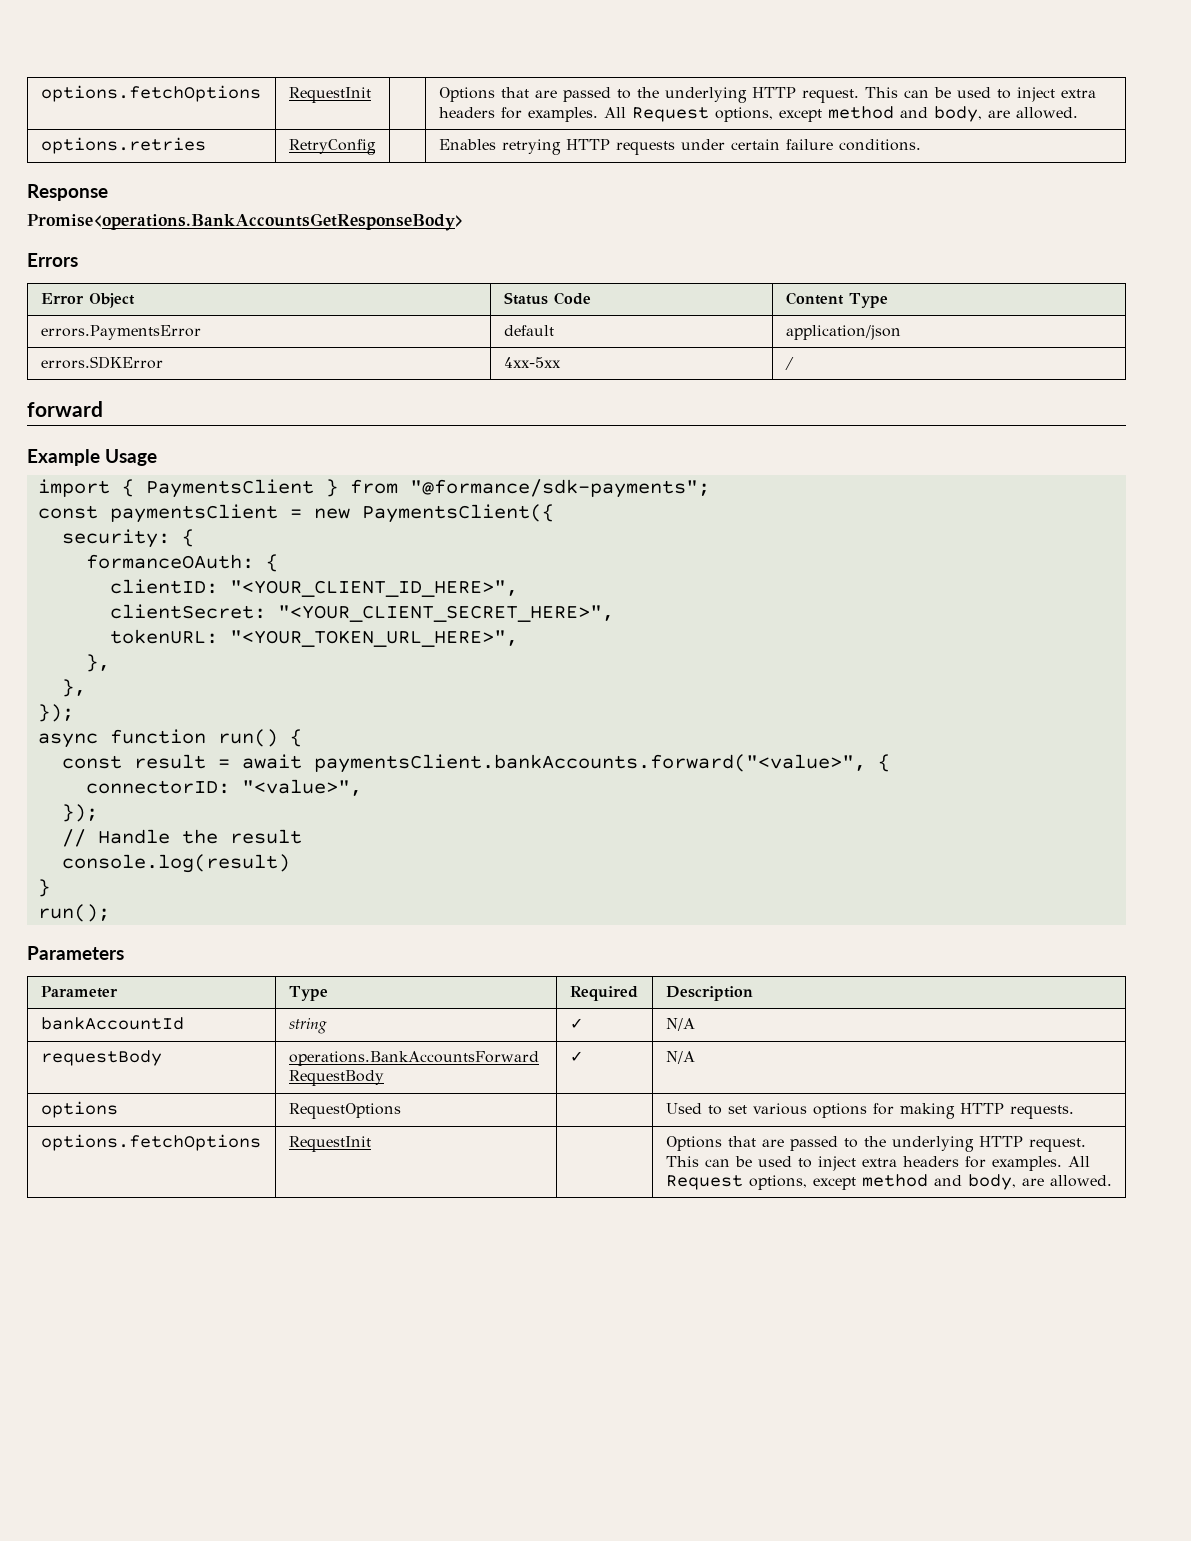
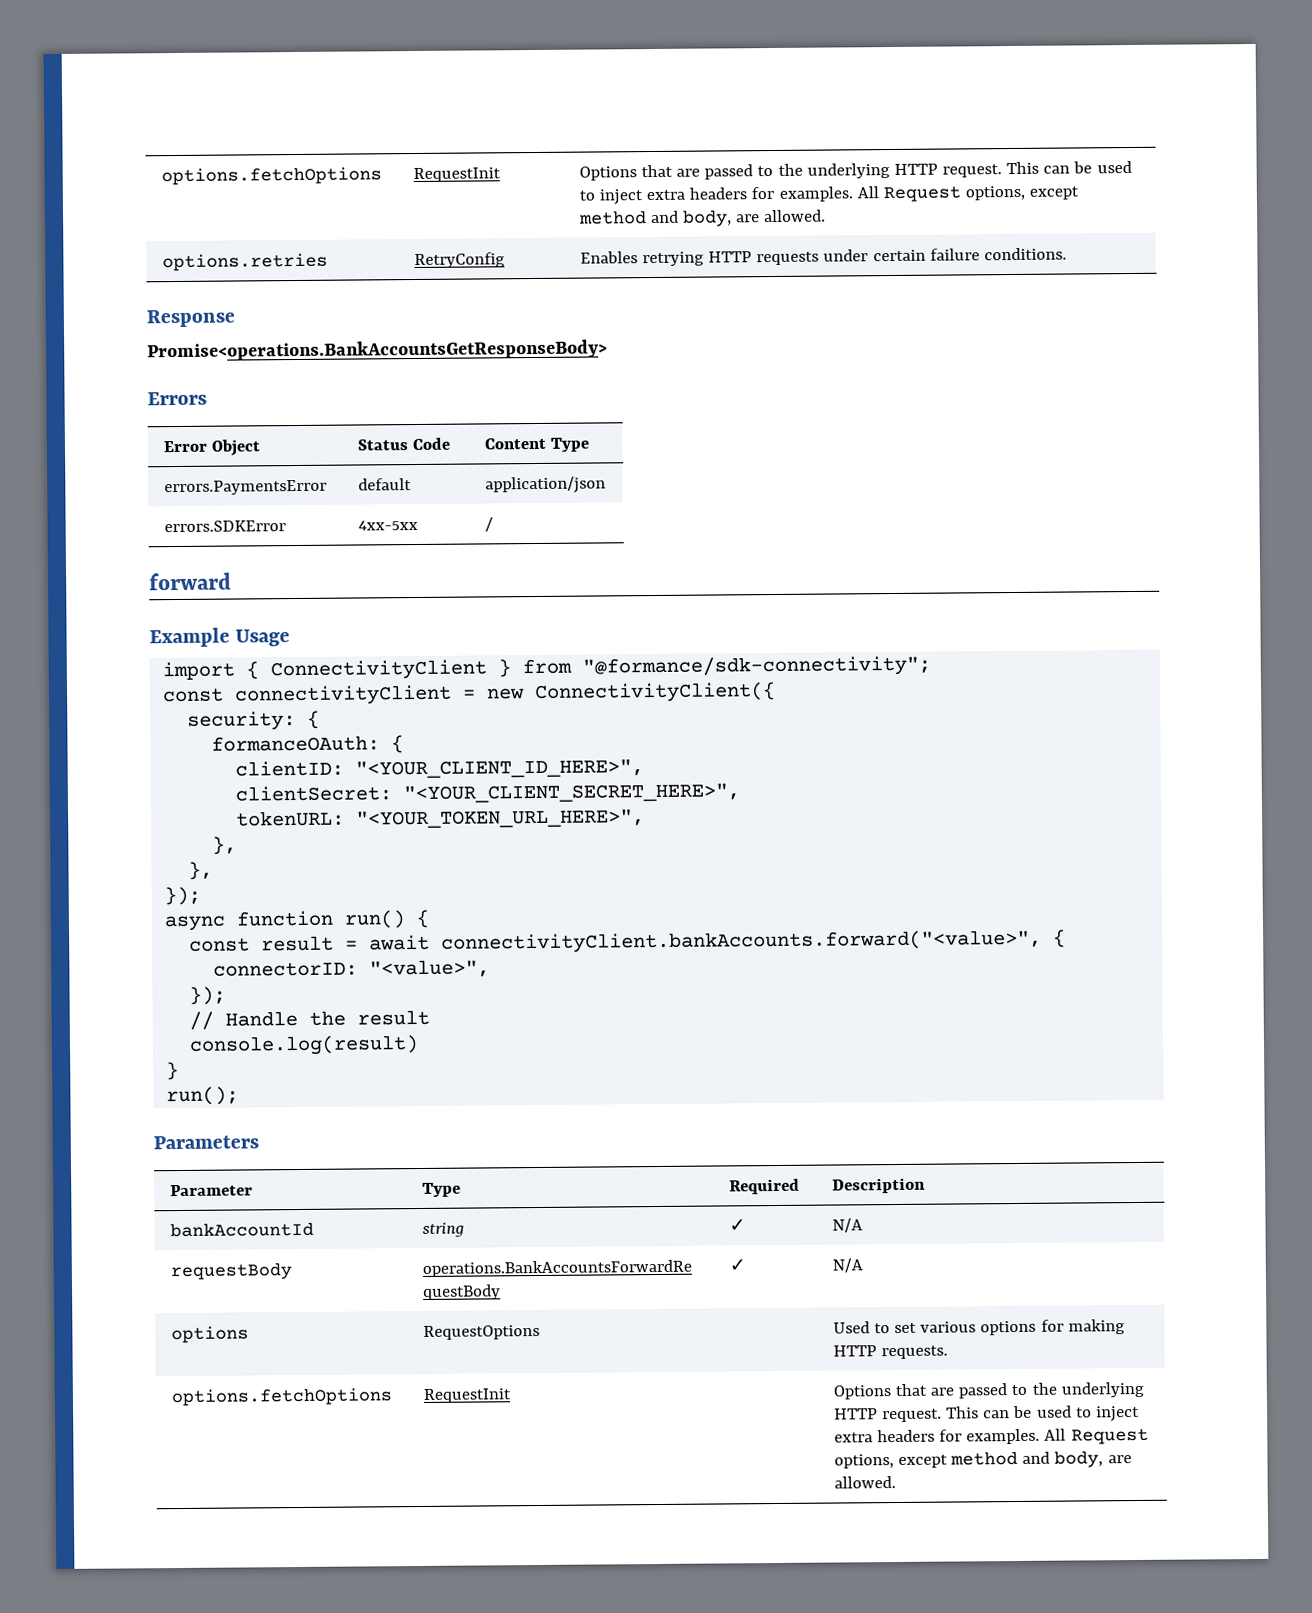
[145,479,314,498] PaymentsClient -> [269,659,487,681] ConnectivityClient
[409,479,710,498] [37,504,278,523] "@formance/sdk-payments"; // const paymentsClient -> [581,655,931,678] [161,684,452,706] "@formance/sdk-connectivity"; // const connectivityClient
[361,504,554,523] PaymentsClient({ -> [533,681,776,704] ConnectivityClient({
[313,754,866,773] paymentsClient.bankAccounts.forward("<value>", -> [440,929,1042,954] connectivityClient.bankAccounts.forward("<value>",

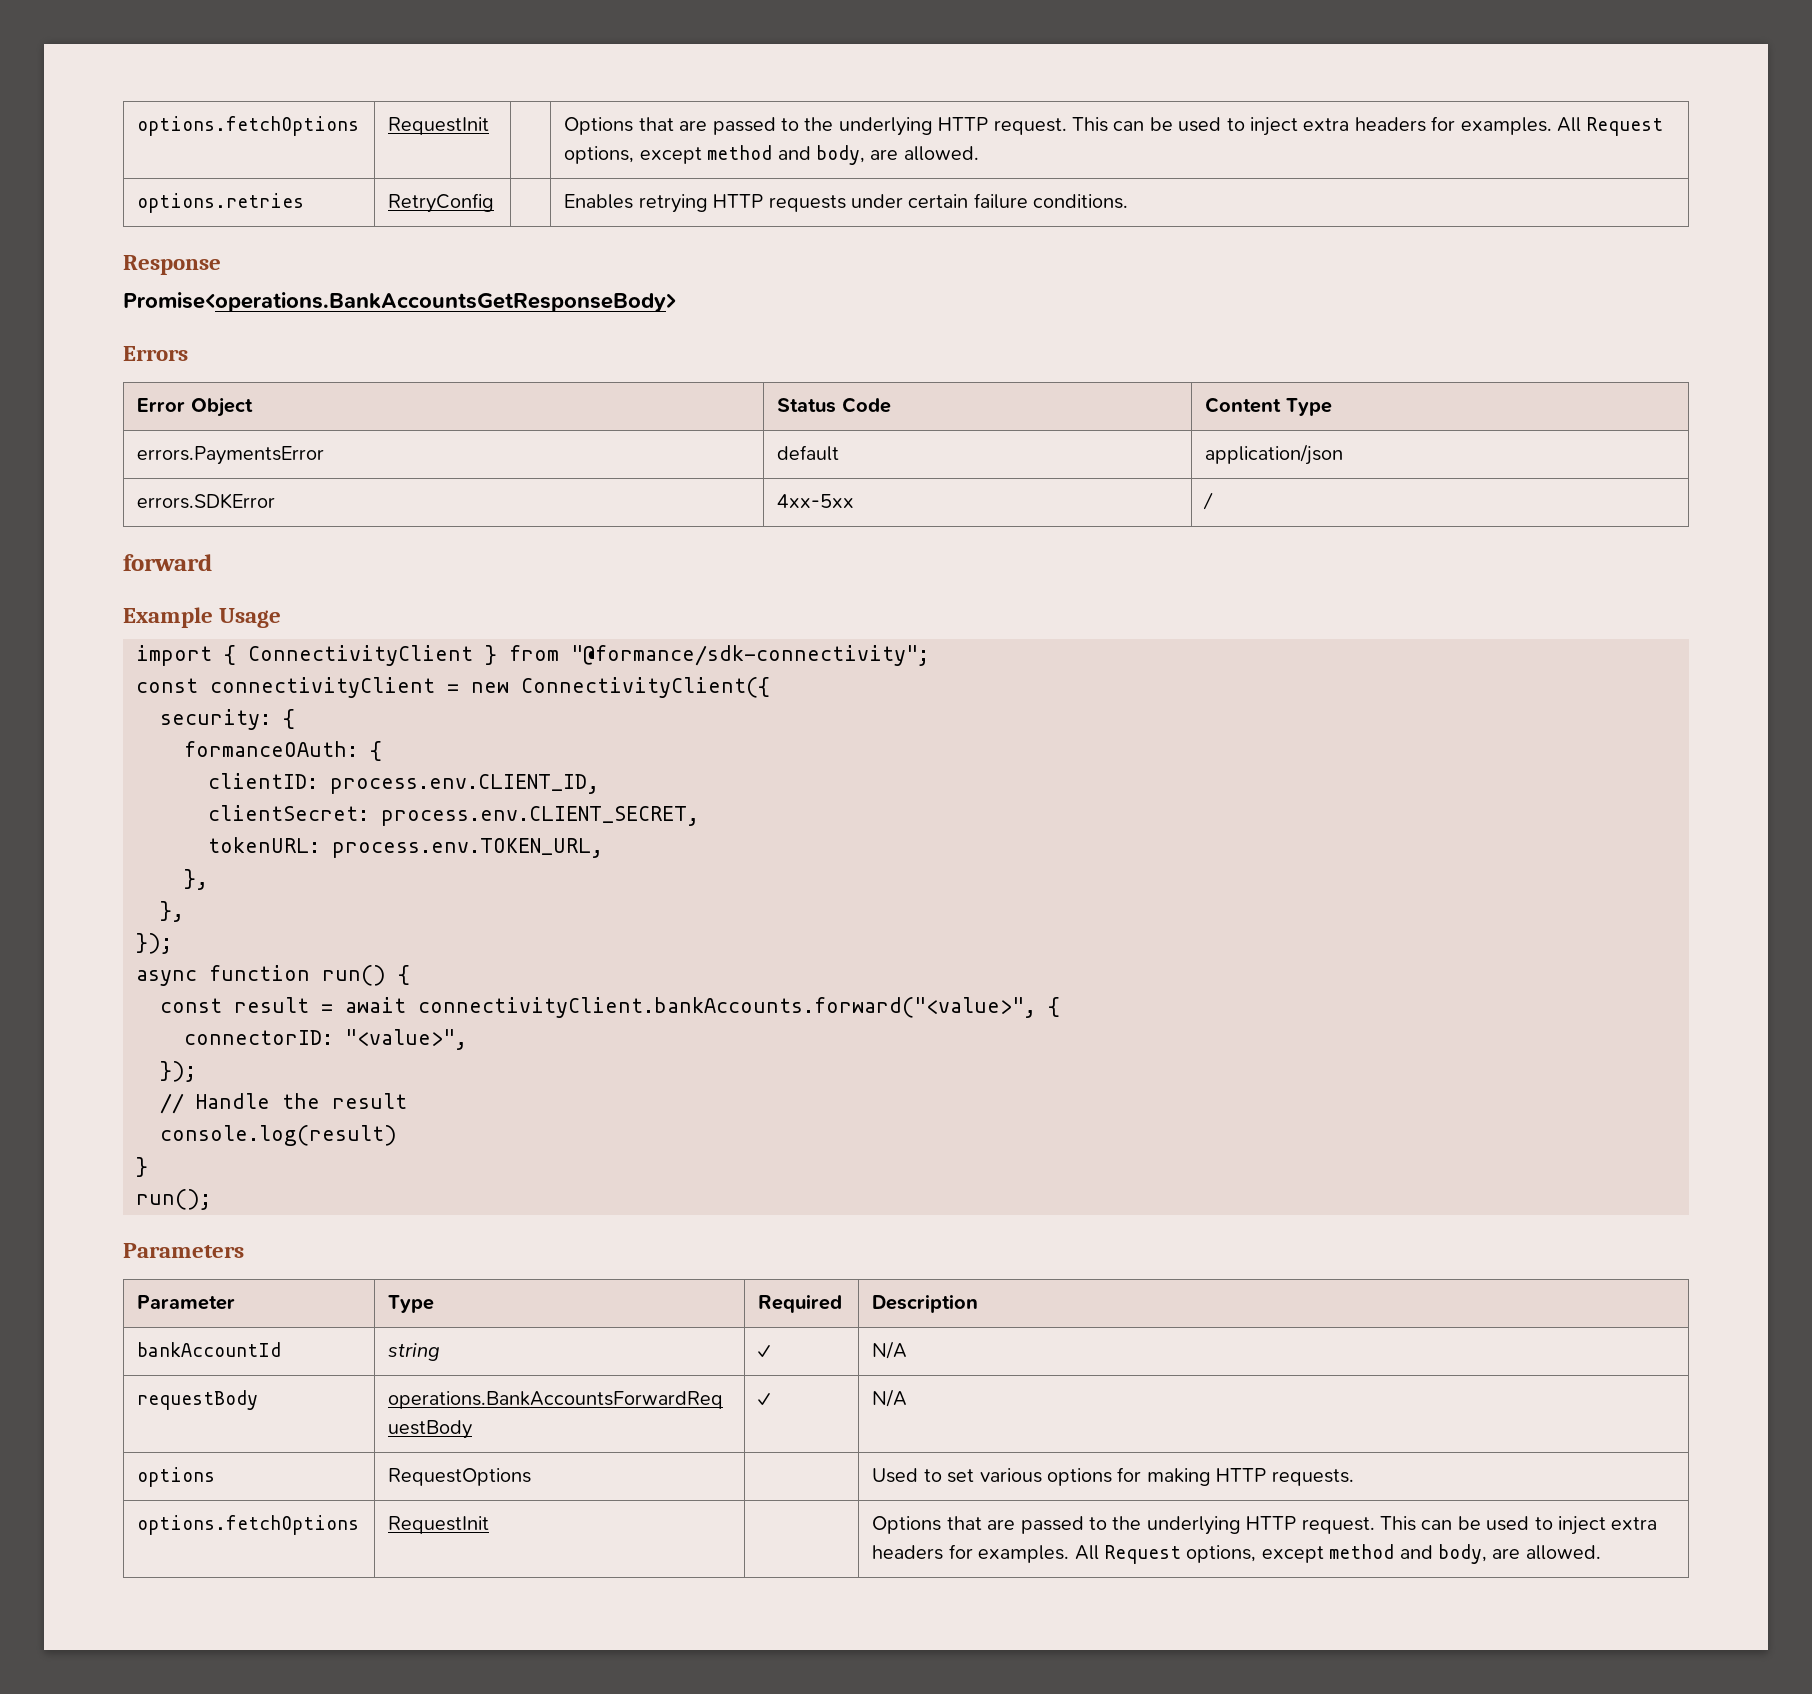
[354,759,644,779] "<YOUR_CLIENT_ID_HERE>", -> [330,774,600,794] process.env.CLIENT_ID,
[402,783,740,804] "<YOUR_CLIENT_SECRET_HERE>", -> [381,806,700,826] process.env.CLIENT_SECRET,
[355,809,645,829] "<YOUR_TOKEN_URL_HERE>", -> [332,838,604,858] process.env.TOKEN_URL,

